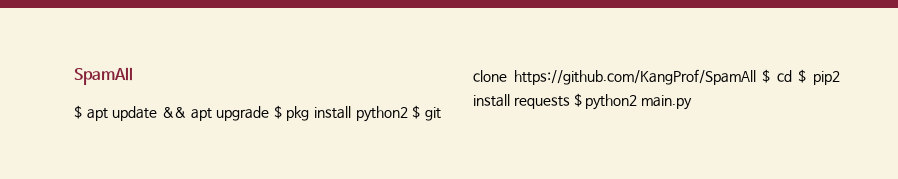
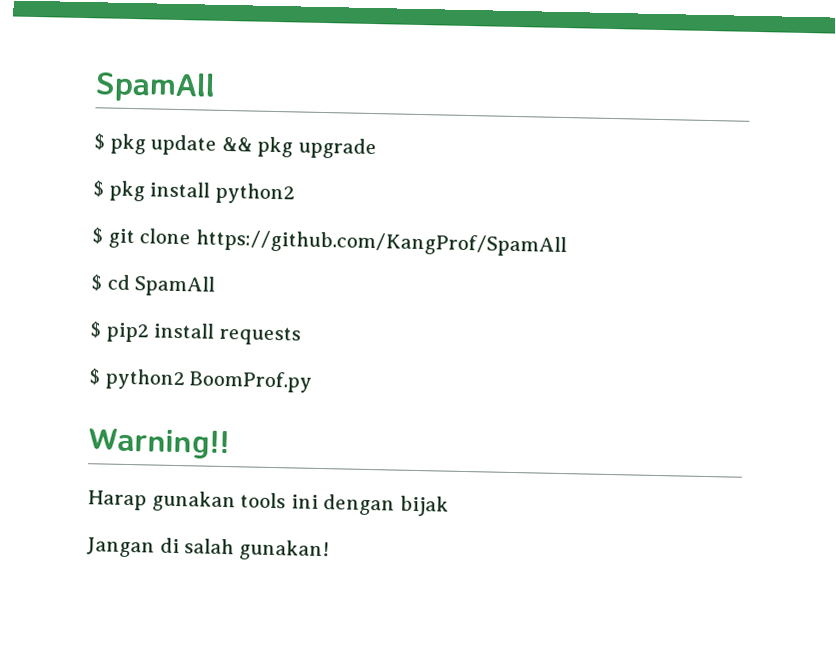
[74,67,133,85] [74,105,108,121] SpamAll // $ apt -> [95,71,216,103] [94,133,146,155] SpamAll // $ pkg
[190,108,212,121] apt -> [257,136,294,158] pkg
(270, 113) none -> (377, 148) //
(408, 114) none -> (295, 193) //
(756, 77) none -> (567, 243) //
(792, 76) none -> [134,275,216,297] SpamAll //
(570, 102) none -> (301, 335) //
[641,95,693,110] main.py -> [189,370,313,393] [88,428,230,460] [87,490,449,517] [86,537,330,562] BoomProf.py // Warning!! // Harap gunakan tools ini dengan bijak // Jangan di salah gunakan!

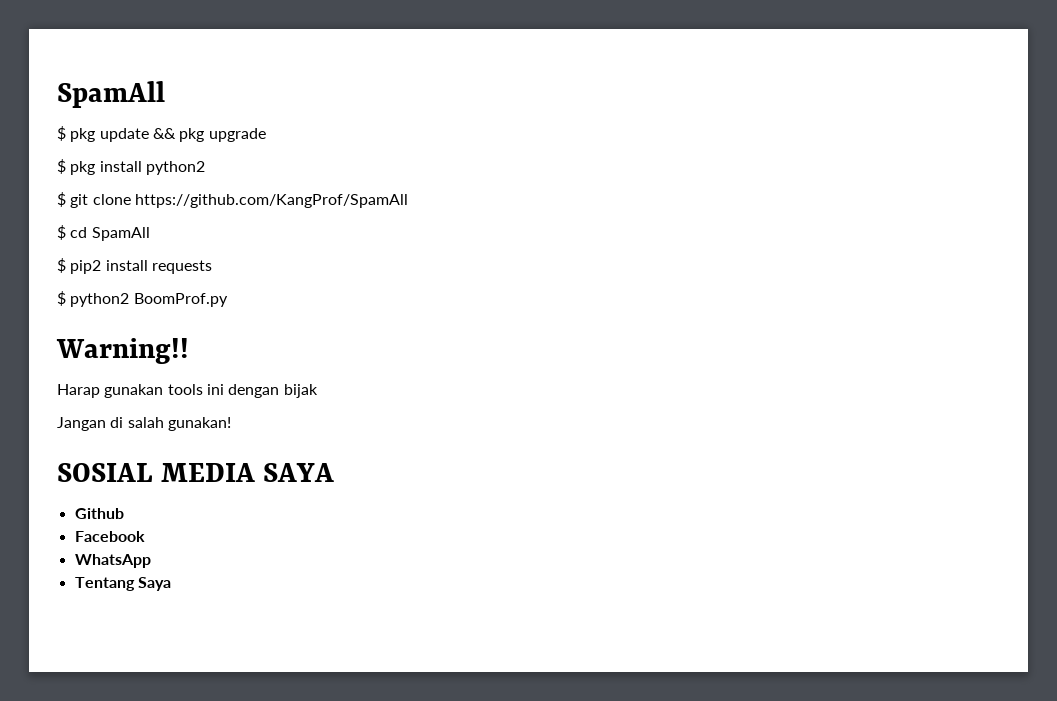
(330, 550) none -> [57,463,335,482] [74,508,124,519] [74,531,145,542] [74,554,151,568] [74,577,171,591] // SOSIAL MEDIA SAYA // Github // Facebook // WhatsApp // Tentang Saya

